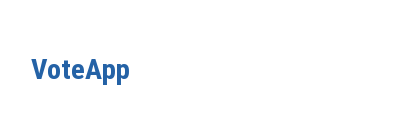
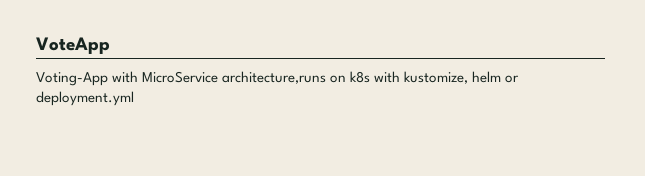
(130, 72) none -> [36,71,520,86] [36,91,134,106] // Voting-App with MicroService architecture,runs on k8s with kustomize, helm or deployment.yml

